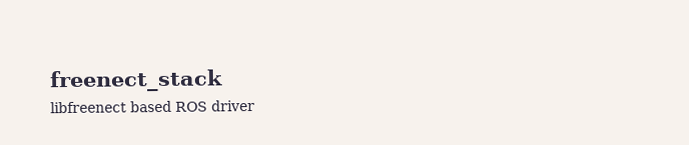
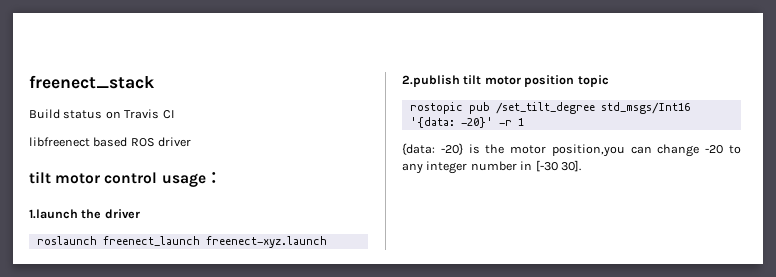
(223, 81) none -> [29,109,175,119] // Build status on Travis CI
(255, 105) none -> [29,171,222,187] [29,209,140,219] [36,236,327,248] [402,75,609,87] [409,102,690,114] [409,117,524,128] [402,143,741,157] [402,160,581,174] // tilt motor control usage： // 1.launch the driver // roslaunch freenect_launch freenect-xyz.launch // 2.publish tilt motor position topic // rostopic pub /set_tilt_degree std_msgs/Int16 '{data: -20}' -r 1 // {data: -20} is the motor position,you can change -20 to any integer number in [-30 30].

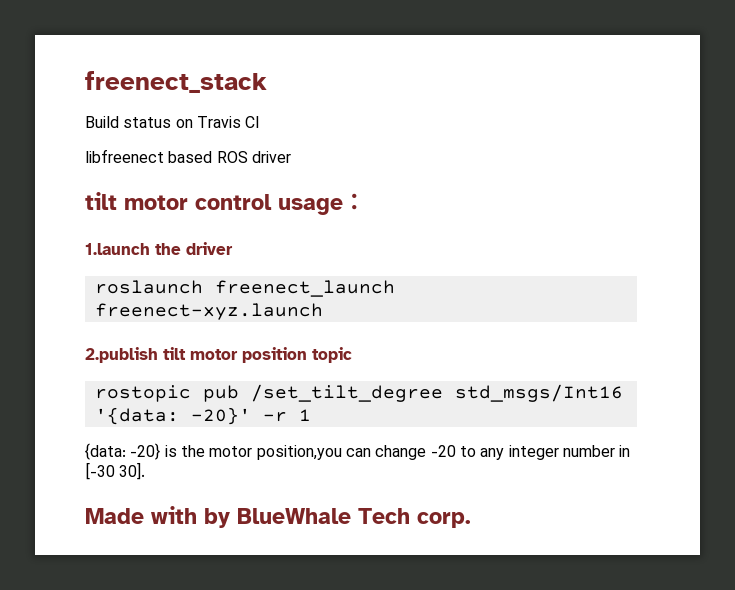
(581, 166) none -> [85,506,471,528] // Made with by BlueWhale Tech corp.

